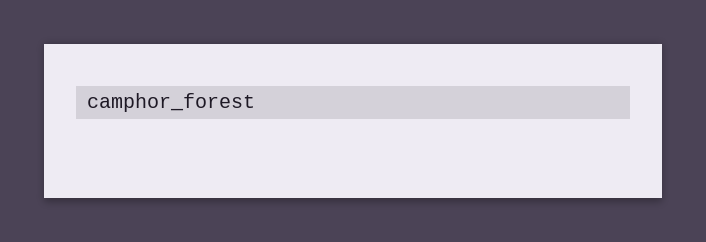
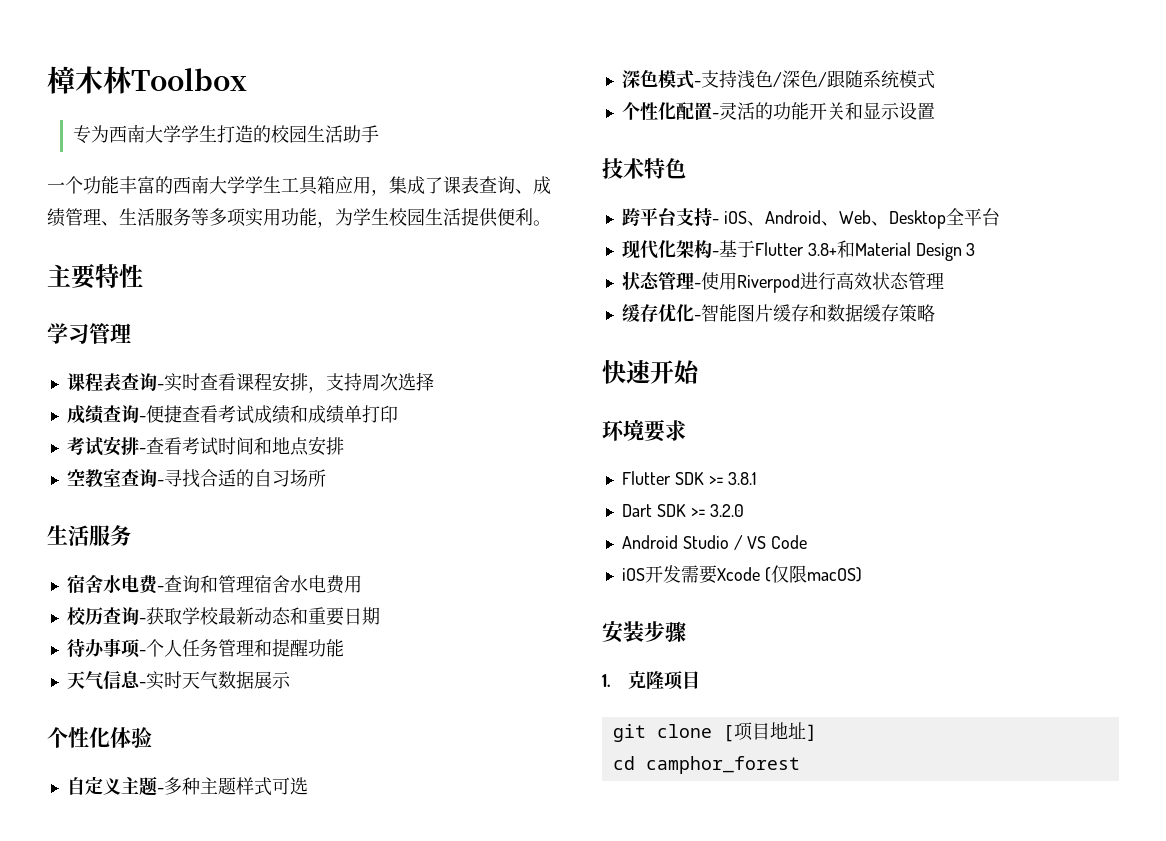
(87, 102) none -> [47,66,247,94] [72,124,379,144] [47,175,551,196] [47,208,551,228] [47,264,143,289] [47,323,131,344] [66,372,434,393] [66,405,398,424] [66,436,344,456] [66,469,326,488] [47,525,131,546] [66,575,362,594] [66,607,380,626] [66,638,344,658] [66,671,291,690] [47,727,152,748] [66,776,308,796] [621,70,935,89] [621,102,935,121] [602,158,686,179] [621,207,1000,229] [621,240,976,261] [621,271,944,293] [621,304,935,322] [602,360,700,384] [602,419,686,442] [621,471,757,485] [621,504,745,517] [621,535,808,550] [621,565,862,584] [602,621,686,643] [602,671,700,690] [612,722,817,742] [612,756,635,770] 樟木林Toolbox // 专为西南大学学生打造的校园生活助手 // 一个功能丰富的西南大学学生工具箱应用，集成了课表查询、成绩管理、生活服务等多项实用功能，为学生校园生活提供便利。 // 主要特性 // 学习管理 // 课程表查询-实时查看课程安排，支持周次选择 // 成绩查询-便捷查看考试成绩和成绩单打印 // 考试安排-查看考试时间和地点安排 // 空教室查询-寻找合适的自习场所 // 生活服务 // 宿舍水电费-查询和管理宿舍水电费用 // 校历查询-获取学校最新动态和重要日期 // 待办事项-个人任务管理和提醒功能 // 天气信息-实时天气数据展示 // 个性化体验 // 自定义主题-多种主题样式可选 // 深色模式-支持浅色/深色/跟随系统模式 // 个性化配置-灵活的功能开关和显示设置 // 技术特色 // 跨平台支持- iOS、Android、Web、Desktop全平台 // 现代化架构-基于Flutter 3.8+和Material Design 3 // 状态管理-使用Riverpod进行高效状态管理 // 缓存优化-智能图片缓存和数据缓存策略 // 快速开始 // 环境要求 // Flutter SDK >= 3.8.1 // Dart SDK >= 3.2.0 // Android Studio / VS Code // iOS开发需要Xcode (仅限macOS) // 安装步骤 // 1.克隆项目 // git clone [项目地址] // cd

